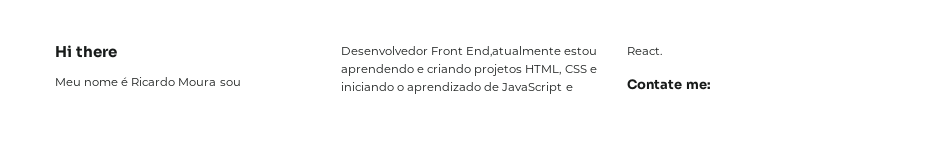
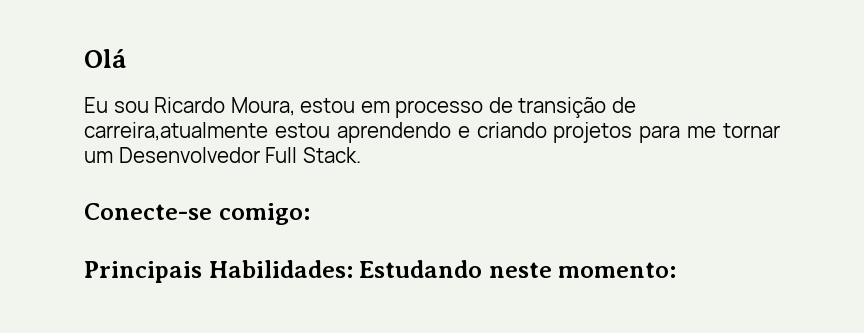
[55,45,118,58] [55,77,241,86] [341,46,562,57] Hi there // Meu nome é Ricardo Moura sou Desenvolvedor Front End,atualmente -> [84,49,127,68] [84,97,636,118] [84,122,268,141] Olá // Eu sou Ricardo Moura, estou em processo de transição de carreira,atualmente
[525,65,597,75] [341,82,573,94] [627,47,662,55] [627,79,711,90] HTML, CSS e iniciando o aprendizado de JavaScript e React. // Contate me: -> [639,123,780,143] [84,147,361,163] [84,203,310,225] [84,260,677,283] para me tornar um Desenvolvedor Full Stack. // Conecte-se comigo: // Principais Habilidades: Estudando neste momento:

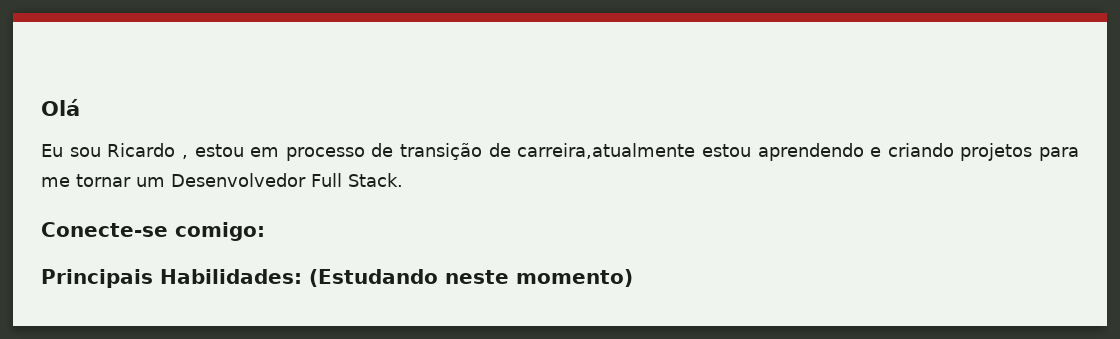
[230,97,295,116] Moura, -> [181,155,188,159] ,
[359,260,677,278] Estudando neste momento: -> [309,269,633,287] (Estudando neste momento)

